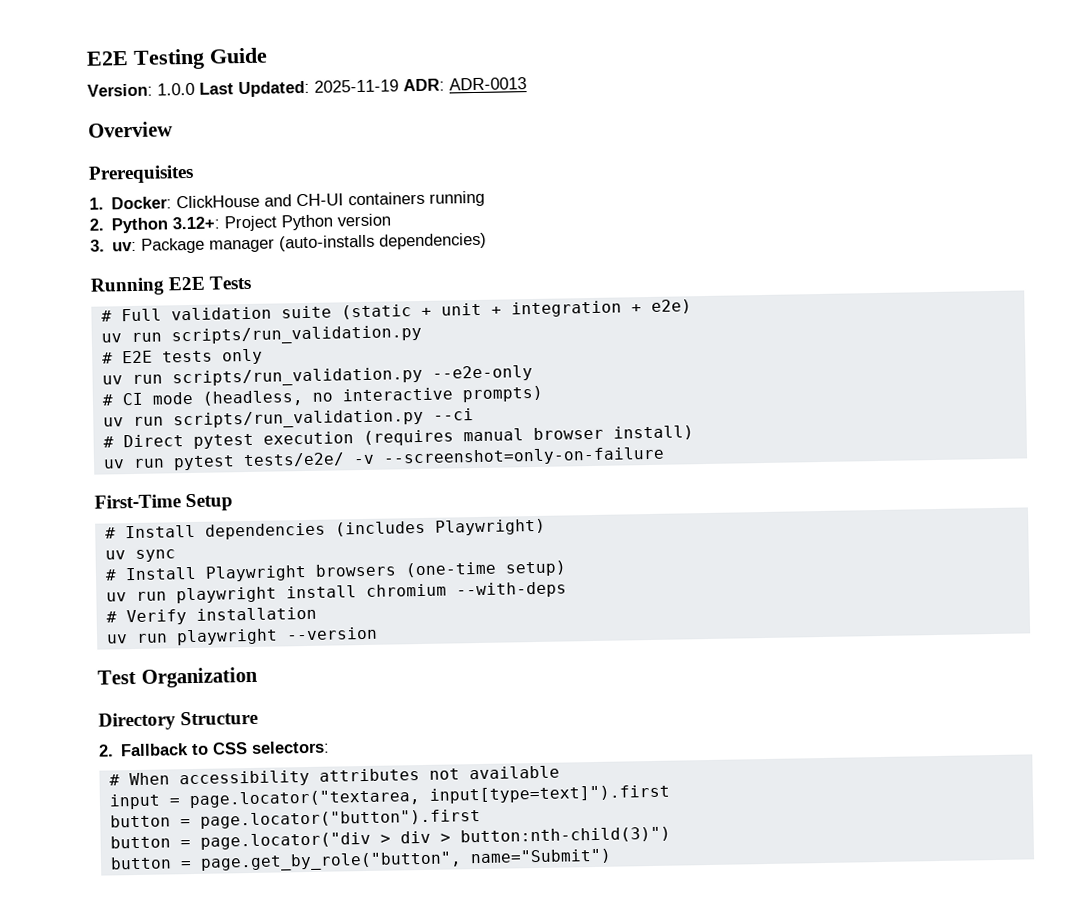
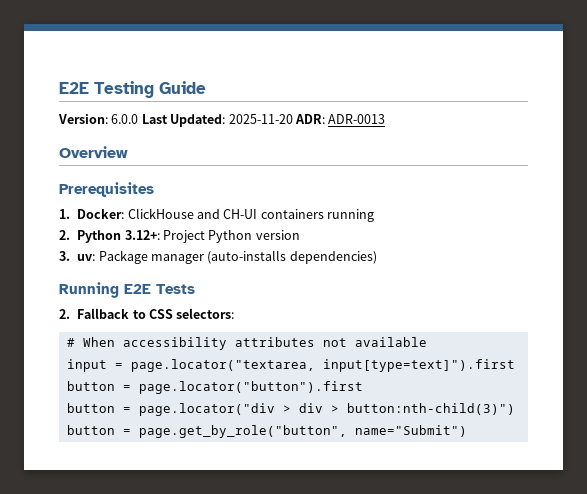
[157,82,195,96] 1.0.0 -> [111,114,139,124] 6.0.0
[314,79,399,93] 2025-11-19 -> [228,114,293,124] 2025-11-20
[100,299,692,322] [100,324,422,346] [101,348,263,365] [101,365,533,388] [101,385,544,407] [102,408,474,430] [102,425,694,449] [102,446,665,471] [94,493,234,512] [104,518,546,540] [104,549,176,562] [104,560,567,582] [105,581,567,604] [105,606,317,626] [106,626,378,646] [97,666,258,688] [98,710,259,731] // # Full validation suite (static + unit + integration + e2e) // uv run scripts/run_validation.py // # E2E tests only // uv run scripts/run_validation.py --e2e-only // # CI mode (headless, no interactive prompts) // uv run scripts/run_validation.py --ci // # Direct pytest execution (requires manual browser install) // uv run pytest tests/e2e/ -v --screenshot=only-on-failure // First-Time Setup // # Install dependencies (includes Playwright) // uv sync // # Install Playwright browsers (one-time setup) // uv run playwright install chromium --with-deps // # Verify installation // uv run playwright --version // Test Organization // Directory Structure -> (195, 289) none

